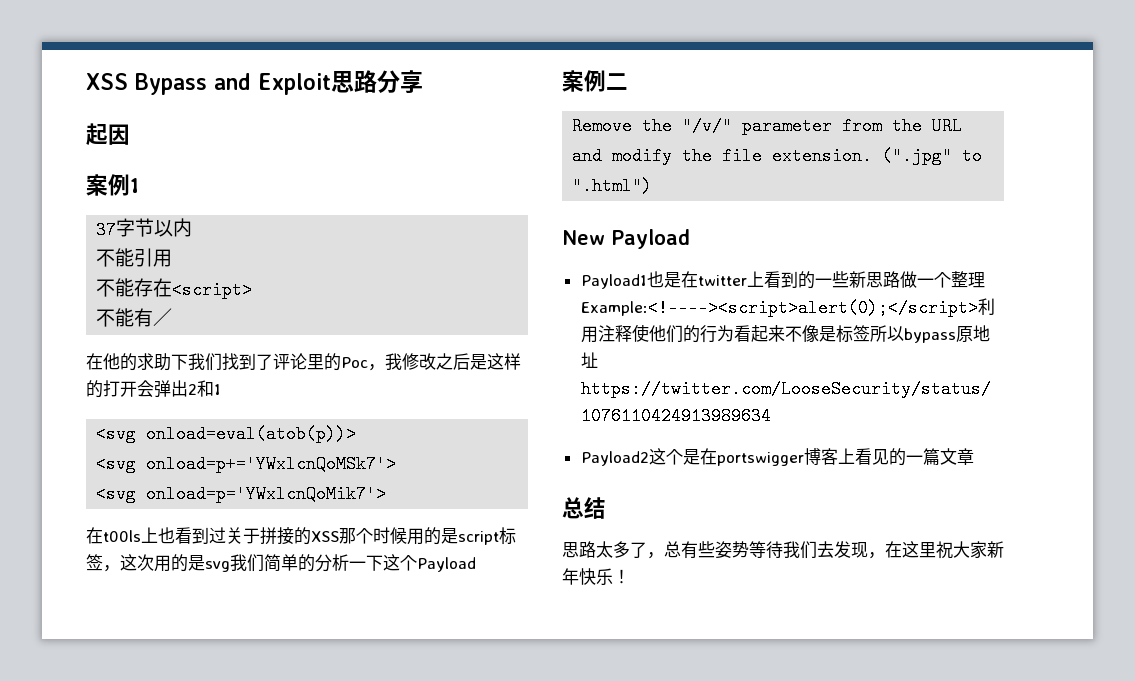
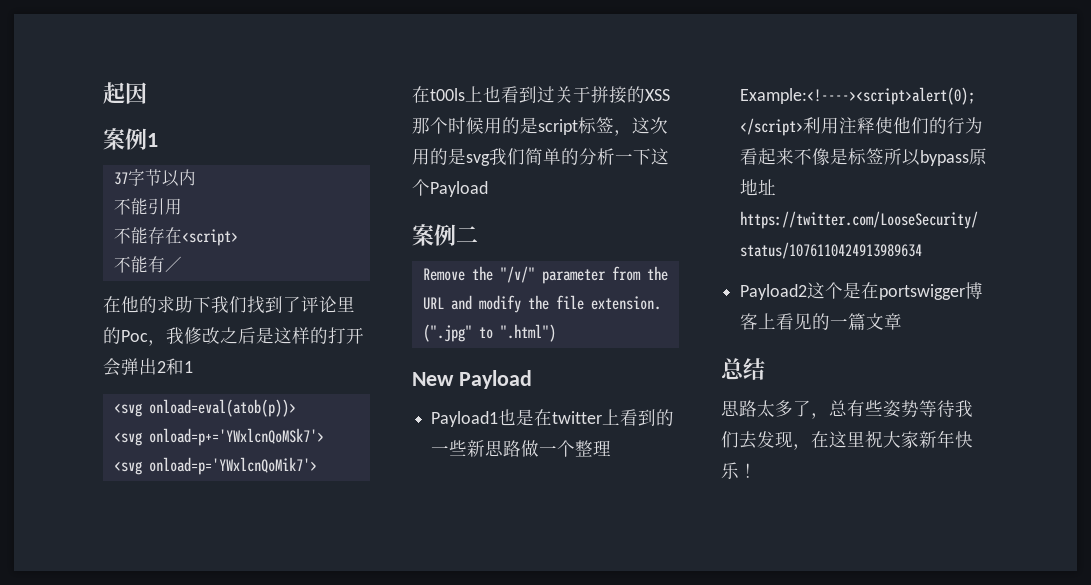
[86,70,423,95] XSS Bypass and Exploit思路分享 // -> (103, 93) none

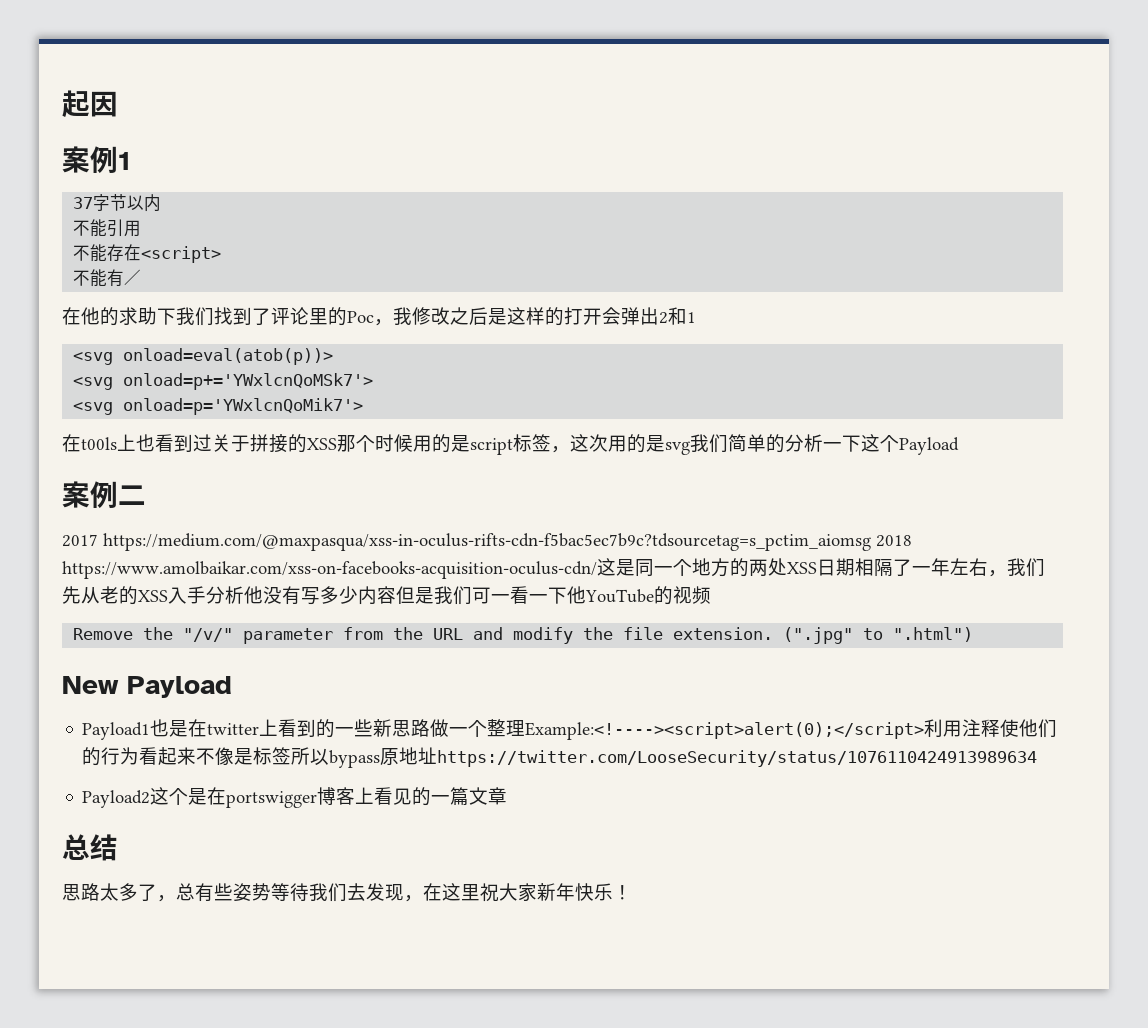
(478, 234) none -> [62,533,912,551] [62,558,1045,579] [62,586,711,605] // 2017 https://medium.com/@maxpasqua/xss-in-oculus-rifts-cdn-f5bac5ec7b9c?tdsourcetag=s_pctim_aiomsg 2018 https://www.amolbaikar.com/xss-on-facebooks-acquisition-oculus-cdn/这是同一个地方的两处XSS日期相隔了一年左右，我们先从老的XSS入手分析他没有写多少内容但是我们可一看一下他YouTube的视频

